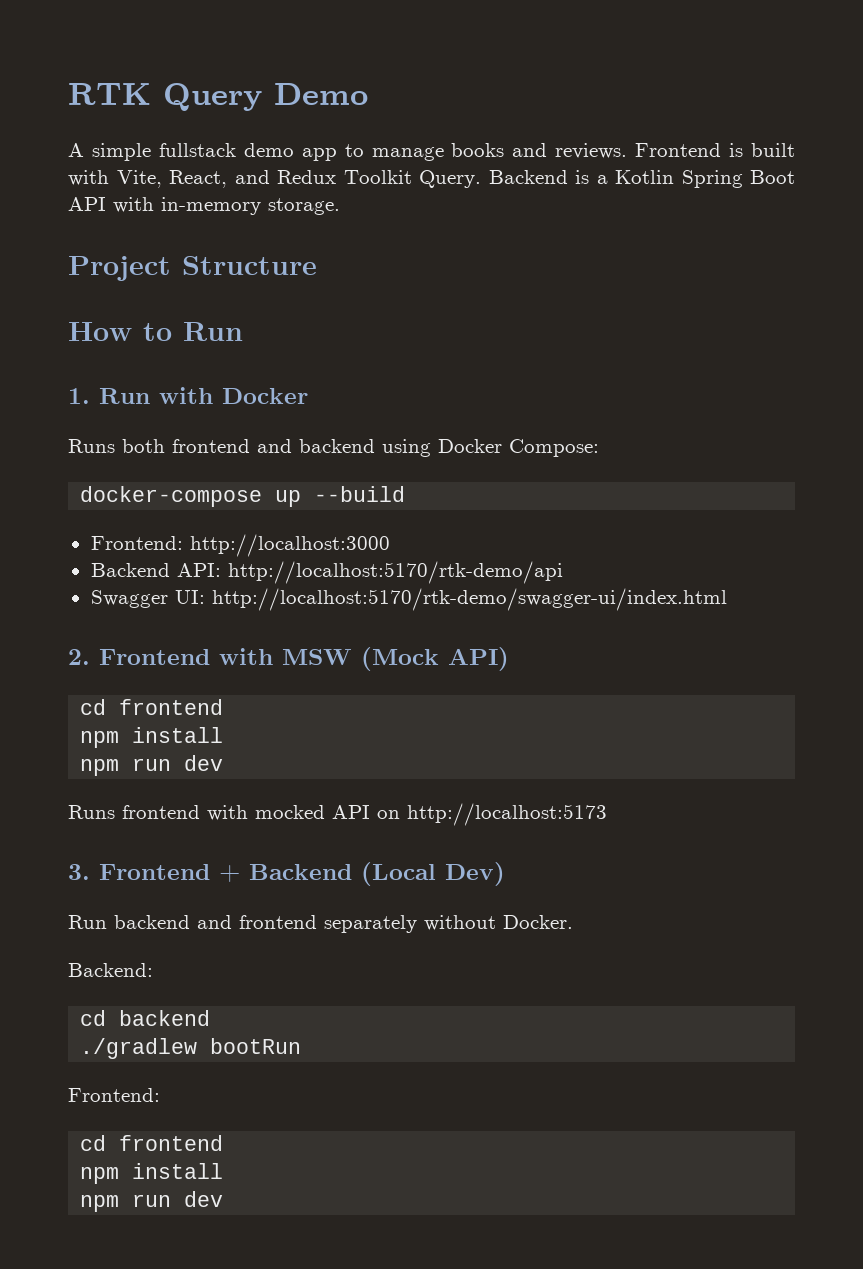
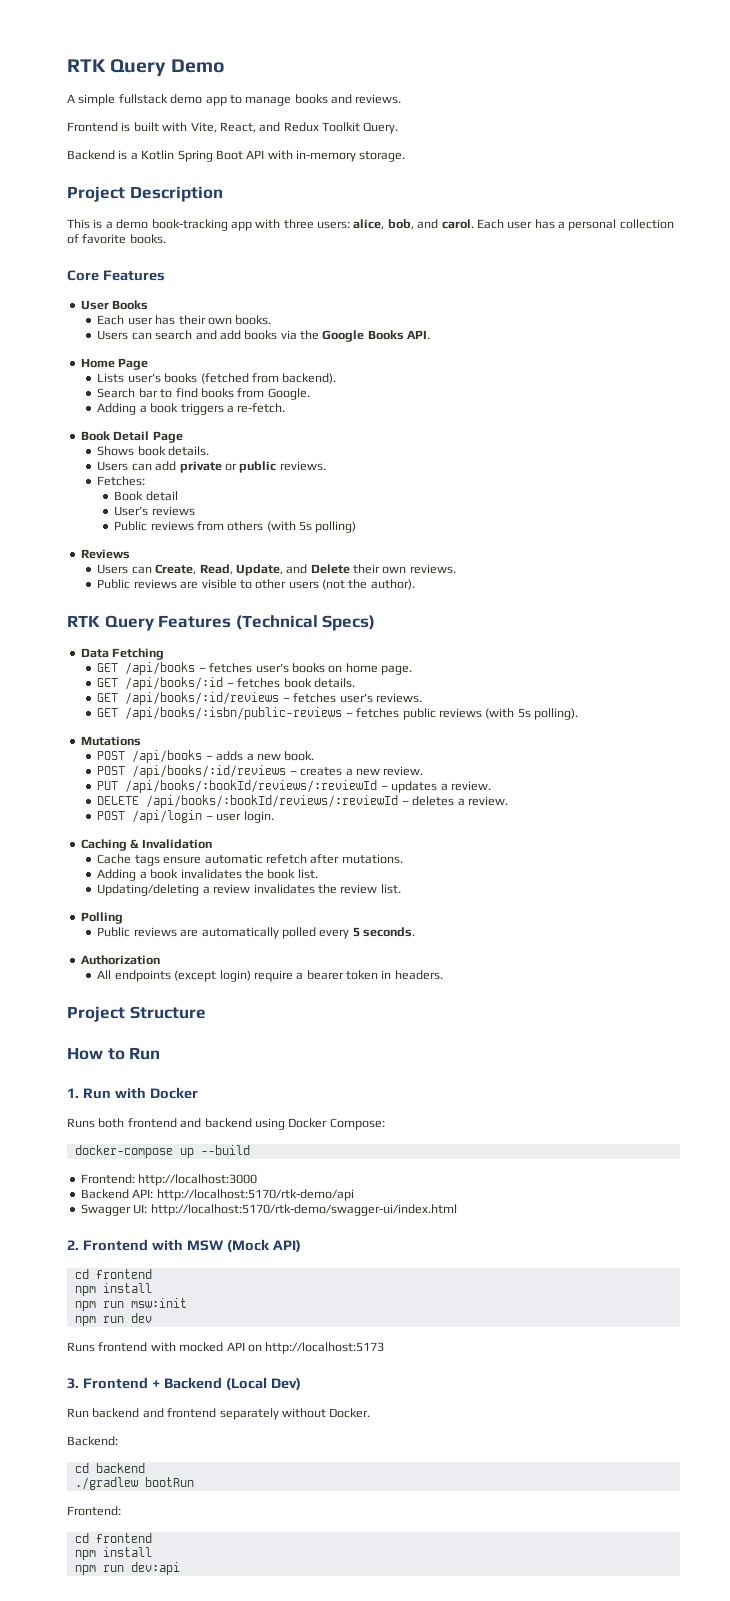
(628, 151) none -> (402, 99) //
(481, 179) none -> (399, 128) //
(340, 206) none -> [67,186,223,202] [67,219,674,231] [67,234,166,244] [67,270,165,281] [80,300,149,310] [97,315,272,325] [97,330,431,342] [80,358,149,370] [97,373,337,384] [97,388,310,400] [97,403,286,415] [80,431,183,443] [97,446,210,456] [97,461,326,473] [97,476,146,486] [114,491,178,501] [114,506,195,516] [114,521,357,533] [80,549,130,559] [97,564,456,576] [97,579,415,590] [67,615,376,631] [80,648,165,660] [97,662,413,675] [97,677,355,690] [97,692,422,705] [97,707,579,720] [80,736,141,746] [97,750,315,763] [97,765,424,778] [97,780,491,793] [97,795,508,808] [97,810,274,823] [80,839,212,851] [97,854,403,866] [97,869,318,881] [97,884,401,896] [80,912,123,924] [97,927,416,939] [80,955,160,965] [97,970,443,982] // Project Description // This is a demo book-tracking app with three users: alice, bob, and carol. Each user has a personal collection of favorite books. // Core Features // User Books // Each user has their own books. // Users can search and add books via the Google Books API. // Home Page // Lists user’s books (fetched from backend). // Search bar to find books from Google. // Adding a book triggers a re-fetch. // Book Detail Page // Shows book details. // Users can add private or public reviews. // Fetches: // Book detail // User’s reviews // Public reviews from others (with 5s polling) // Reviews // Users can Create, Read, Update, and Delete their own reviews. // Public reviews are visible to other users (not the author). // RTK Query Features (Technical Specs) // Data Fetching // GET /api/books – fetches user’s books on home page. // GET /api/books/:id – fetches book details. // GET /api/books/:id/reviews – fetches user’s reviews. // GET /api/books/:isbn/public-reviews – fetches public reviews (with 5s polling). // Mutations // POST /api/books – adds a new book. // POST /api/books/:id/reviews – creates a new review. // PUT /api/books/:bookId/reviews/:reviewId – updates a review. // DELETE /api/books/:bookId/reviews/:reviewId – deletes a review. // POST /api/login – user login. // Caching & Invalidation // Cache tags ensure automatic refetch after mutations. // Adding a book invalidates the book list. // Updating/deleting a review invalidates the review list. // Polling // Public reviews are automatically polled every 5 seconds. // Authorization // All endpoints (except login) require a bearer token in headers.
(224, 735) none -> [74,1298,187,1311] // npm run msw:init
[184,1191,224,1207] dev -> [130,1562,180,1575] dev:api

